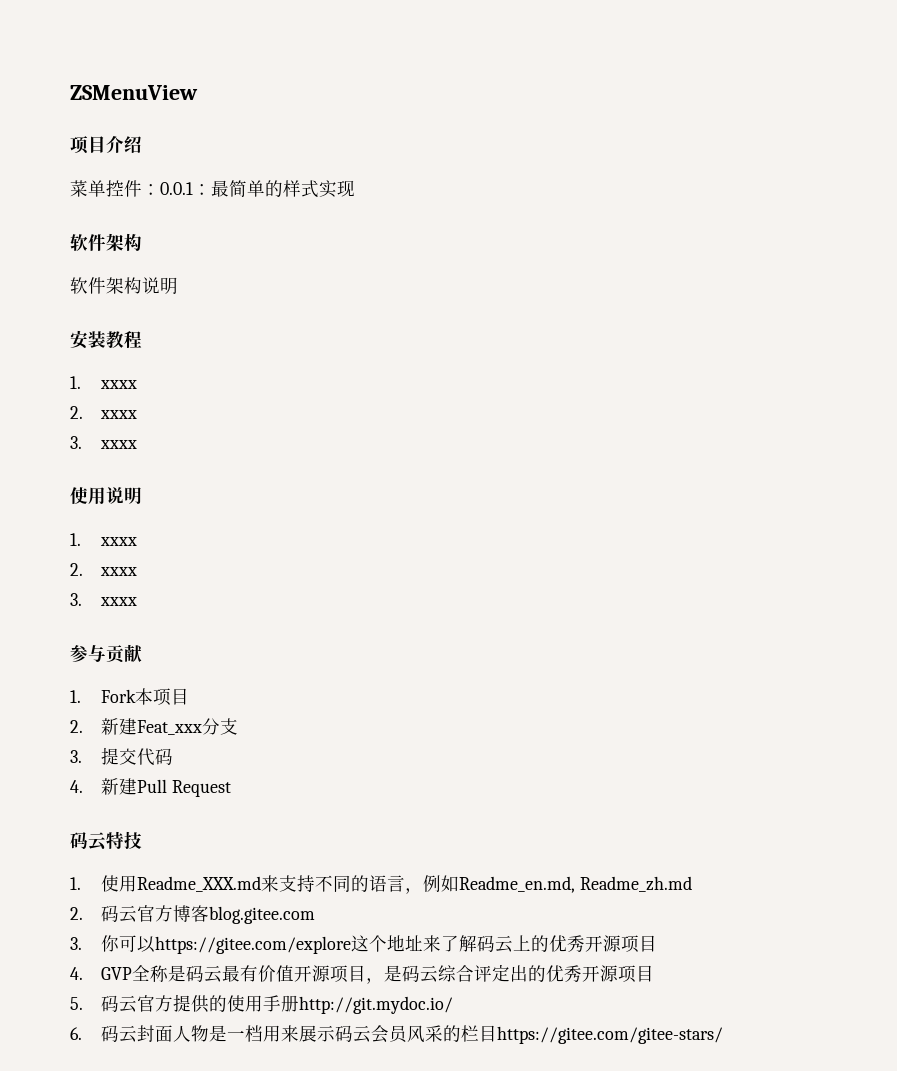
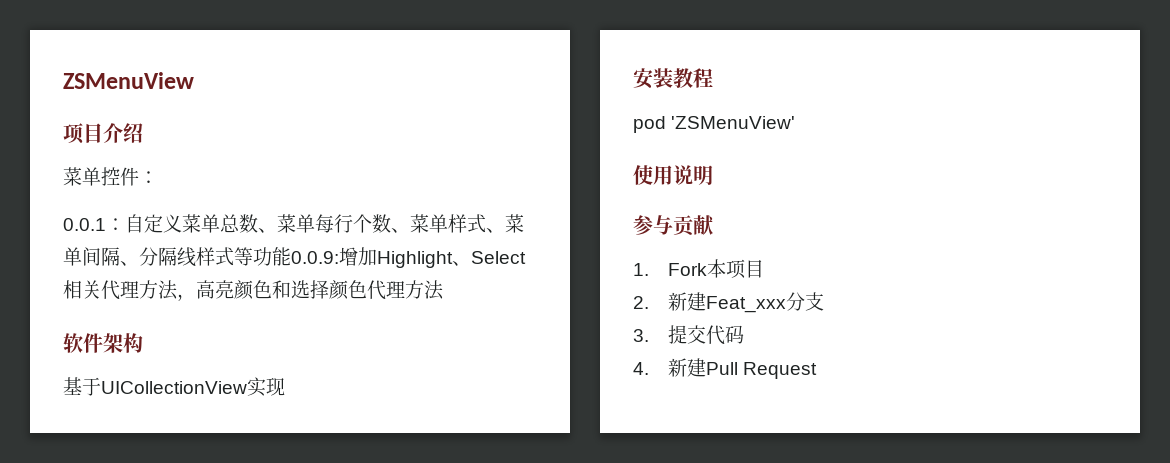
[160,180,355,198] 0.0.1：最简单的样式实现 -> [63,214,524,233] [63,247,526,268] [63,280,444,301] // 0.0.1：自定义菜单总数、菜单每行个数、菜单样式、菜单间隔、分隔线样式等功能0.0.9:增加Highlight、Select相关代理方法，高亮颜色和选择颜色代理方法
[70,277,178,295] 软件架构说明 -> [63,377,285,397] 基于UICollectionView实现
[70,376,137,389] [70,406,137,419] [70,436,137,449] [70,487,142,505] [70,533,137,546] [70,563,137,576] [70,593,137,606] 1. xxxx // 2. xxxx // 3. xxxx // 使用说明 // 1. xxxx // 2. xxxx // 3. xxxx -> [633,116,796,133] [633,165,713,185] pod 'ZSMenuView' // 使用说明
[70,831,142,851] [70,875,692,894] [70,905,315,924] [70,935,657,954] [70,964,654,984] [70,994,453,1014] [70,1025,723,1044] // 码云特技 // 1.使用Readme_XXX.md来支持不同的语言，例如Readme_en.md, Readme_zh.md // 2.码云官方博客blog.gitee.com // 3.你可以https://gitee.com/explore这个地址来了解码云上的优秀开源项目 // 4. GVP全称是码云最有价值开源项目，是码云综合评定出的优秀开源项目 // 5.码云官方提供的使用手册http://git.mydoc.io/ // 6.码云封面人物是一档用来展示码云会员风采的栏目https://gitee.com/gitee-stars/ -> (817, 370) none

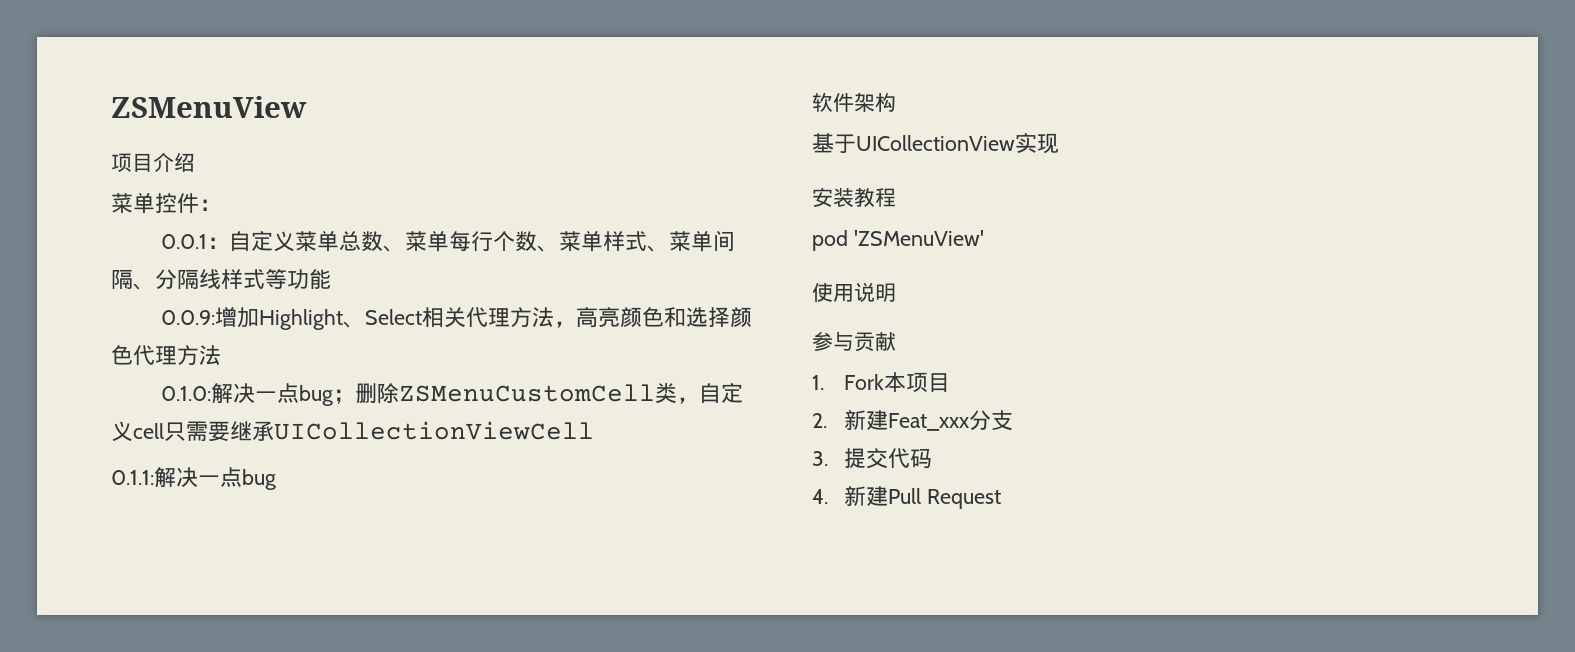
(291, 256) none -> (331, 279) //
(444, 290) none -> [161,383,744,406] [111,421,594,442] [111,467,276,490] // 0.1.0:解决一点bug；删除ZSMenuCustomCell类，自定义cell只需要继承UICollectionViewCell // 0.1.1:解决一点bug

